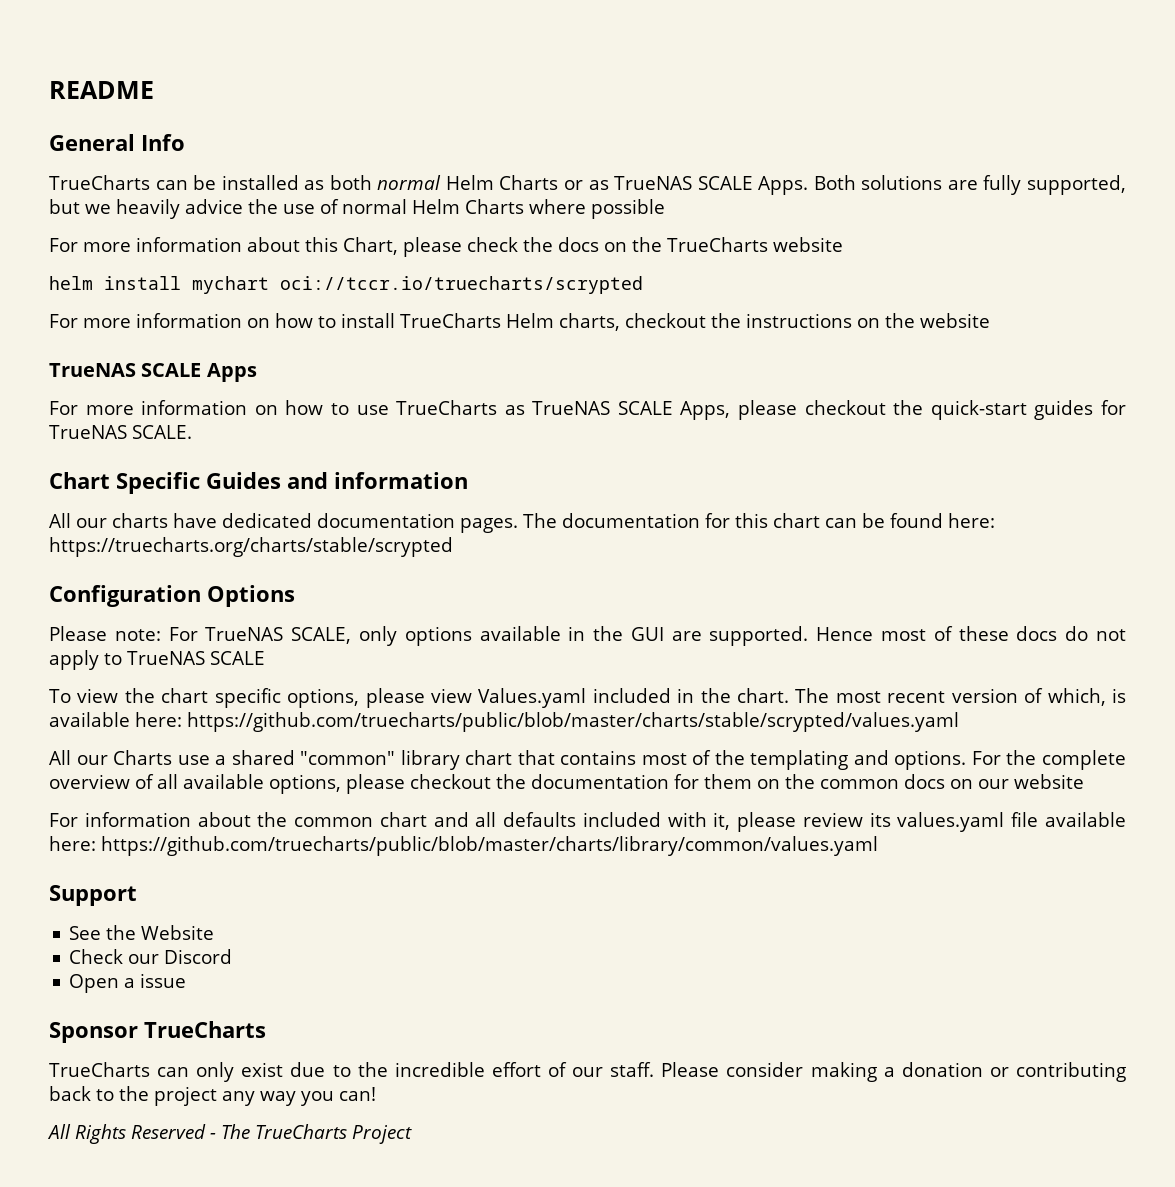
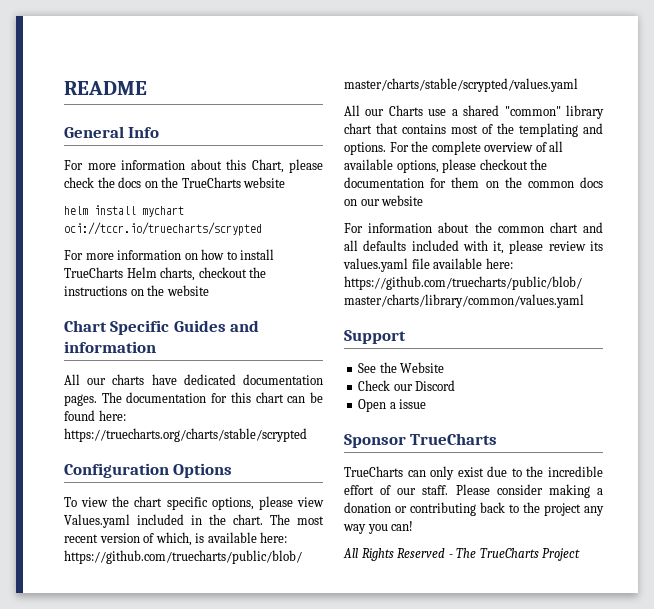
[49,175,1126,195] [49,199,665,219] // TrueCharts can be installed as both normal Helm Charts or as TrueNAS SCALE Apps. Both solutions are fully supported, but we heavily advice the use of normal Helm Charts where possible -> (160, 132) none
[49,363,257,382] [49,400,1126,420] [49,425,192,439] // TrueNAS SCALE Apps // For more information on how to use TrueCharts as TrueNAS SCALE Apps, please checkout the quick-start guides for TrueNAS SCALE. -> (209, 290) none
[49,626,1126,646] [49,650,265,670] // Please note: For TrueNAS SCALE, only options available in the GUI are supported. Hence most of these docs do not apply to TrueNAS SCALE -> (233, 470) none

